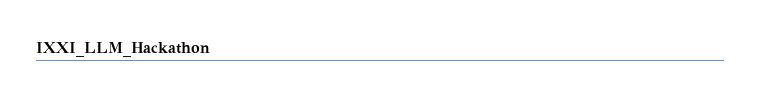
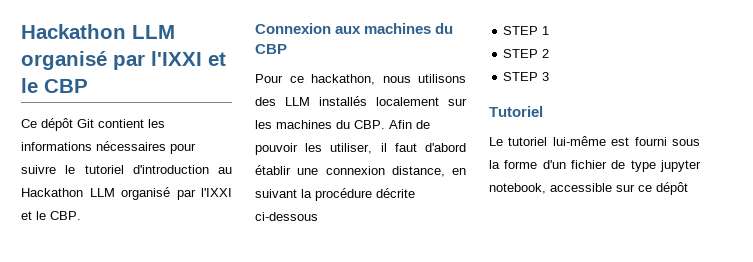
[36,42,210,57] IXXI_LLM_Hackathon -> [21,24,175,39] [21,51,226,70] [21,78,88,93] [21,118,165,131] [21,141,196,154] [21,165,232,174] [21,187,232,200] [21,211,81,220] [255,23,454,34] [255,44,287,54] [255,74,466,85] [255,96,467,106] [255,120,430,129] [255,143,466,155] [255,165,466,177] [255,188,415,201] [255,212,318,221] [503,26,550,35] [503,49,550,58] [503,72,550,81] [489,106,543,117] [489,136,700,146] [489,160,701,172] [489,182,688,195] Hackathon LLM organisé par l'IXXI et le CBP // Ce dépôt Git contient les informations nécessaires pour suivre le tutoriel d'introduction au Hackathon LLM organisé par l'IXXI et le CBP. // Connexion aux machines du CBP // Pour ce hackathon, nous utilisons des LLM installés localement sur les machines du CBP. Afin de pouvoir les utiliser, il faut d'abord établir une connexion distance, en suivant la procédure décrite ci-dessous // STEP 1 // STEP 2 // STEP 3 // Tutoriel // Le tutoriel lui-même est fourni sous la forme d'un fichier de type jupyter notebook, accessible sur ce dépôt

